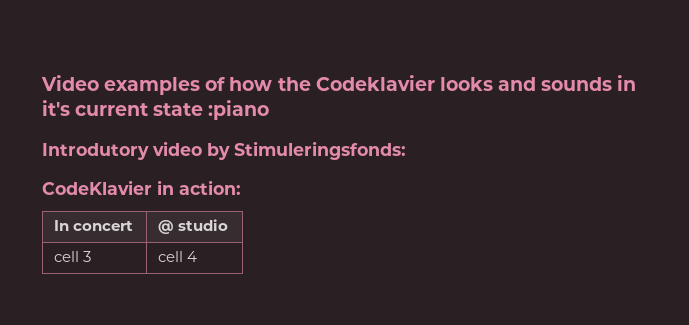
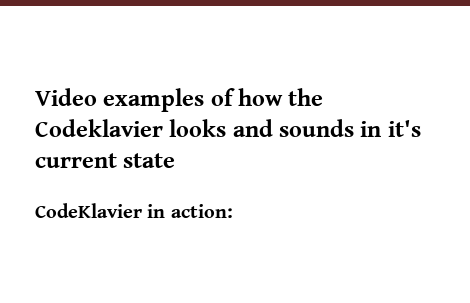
[208,100,270,120] [42,141,406,160] [42,180,241,195] [53,220,133,231] [157,219,228,234] [53,251,91,262] [157,251,197,262] :piano // Introdutory video by Stimuleringsfonds: // CodeKlavier in action: // In concert | @ studio // cell 3 | cell 4 -> [35,203,233,218] // CodeKlavier in action:

